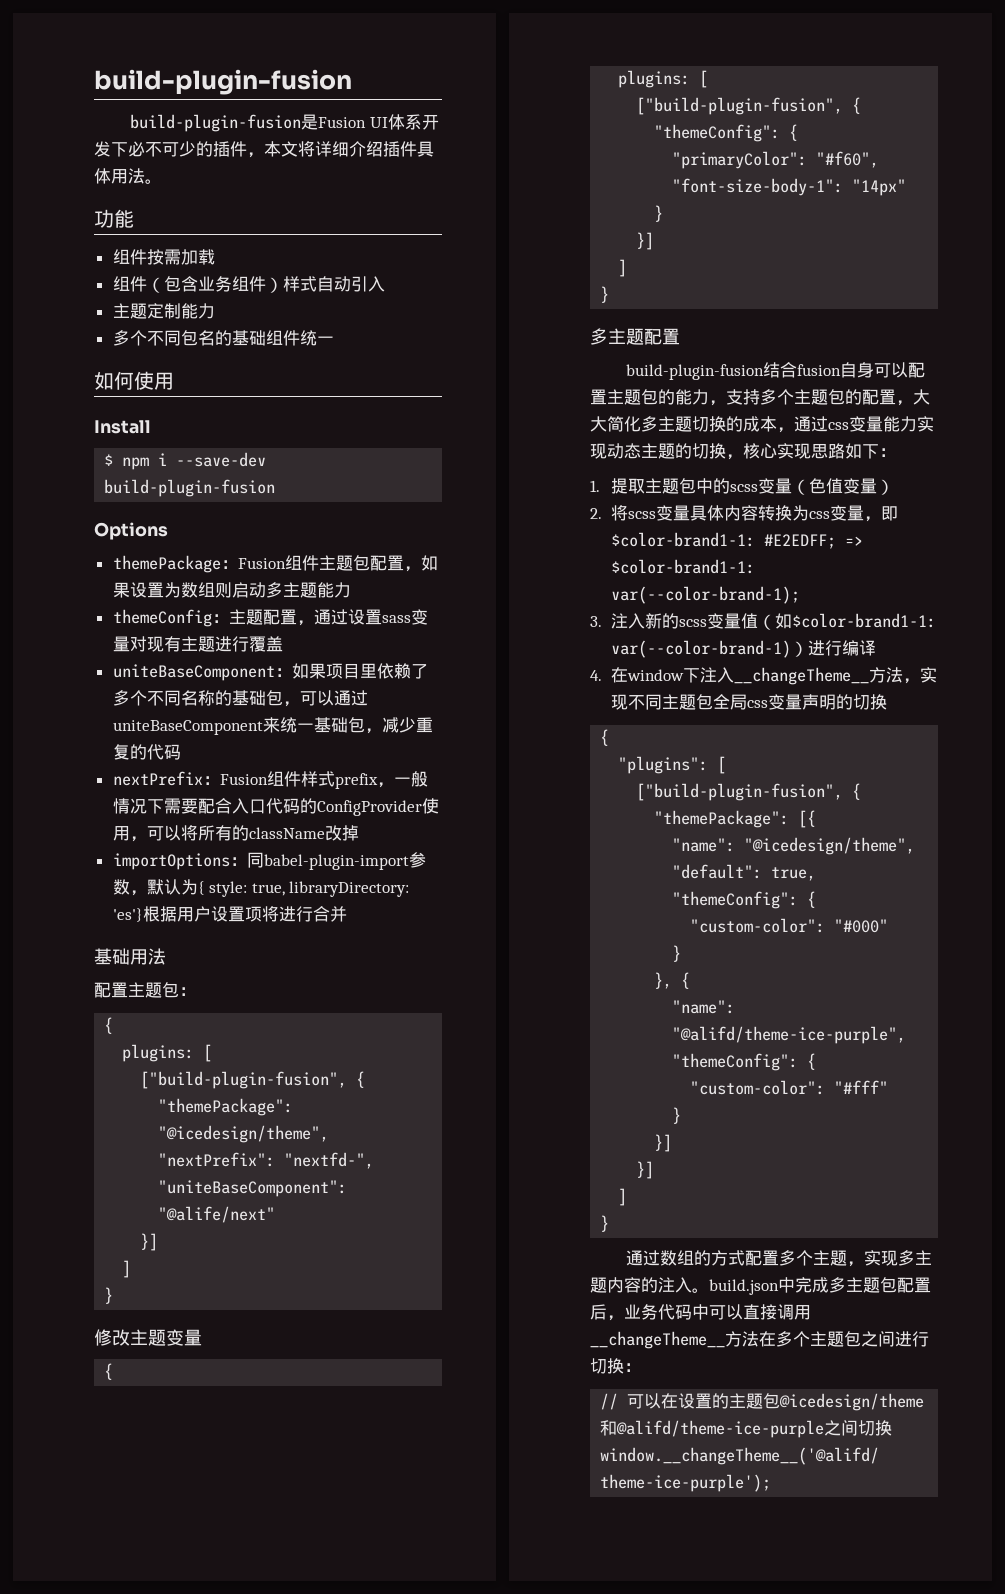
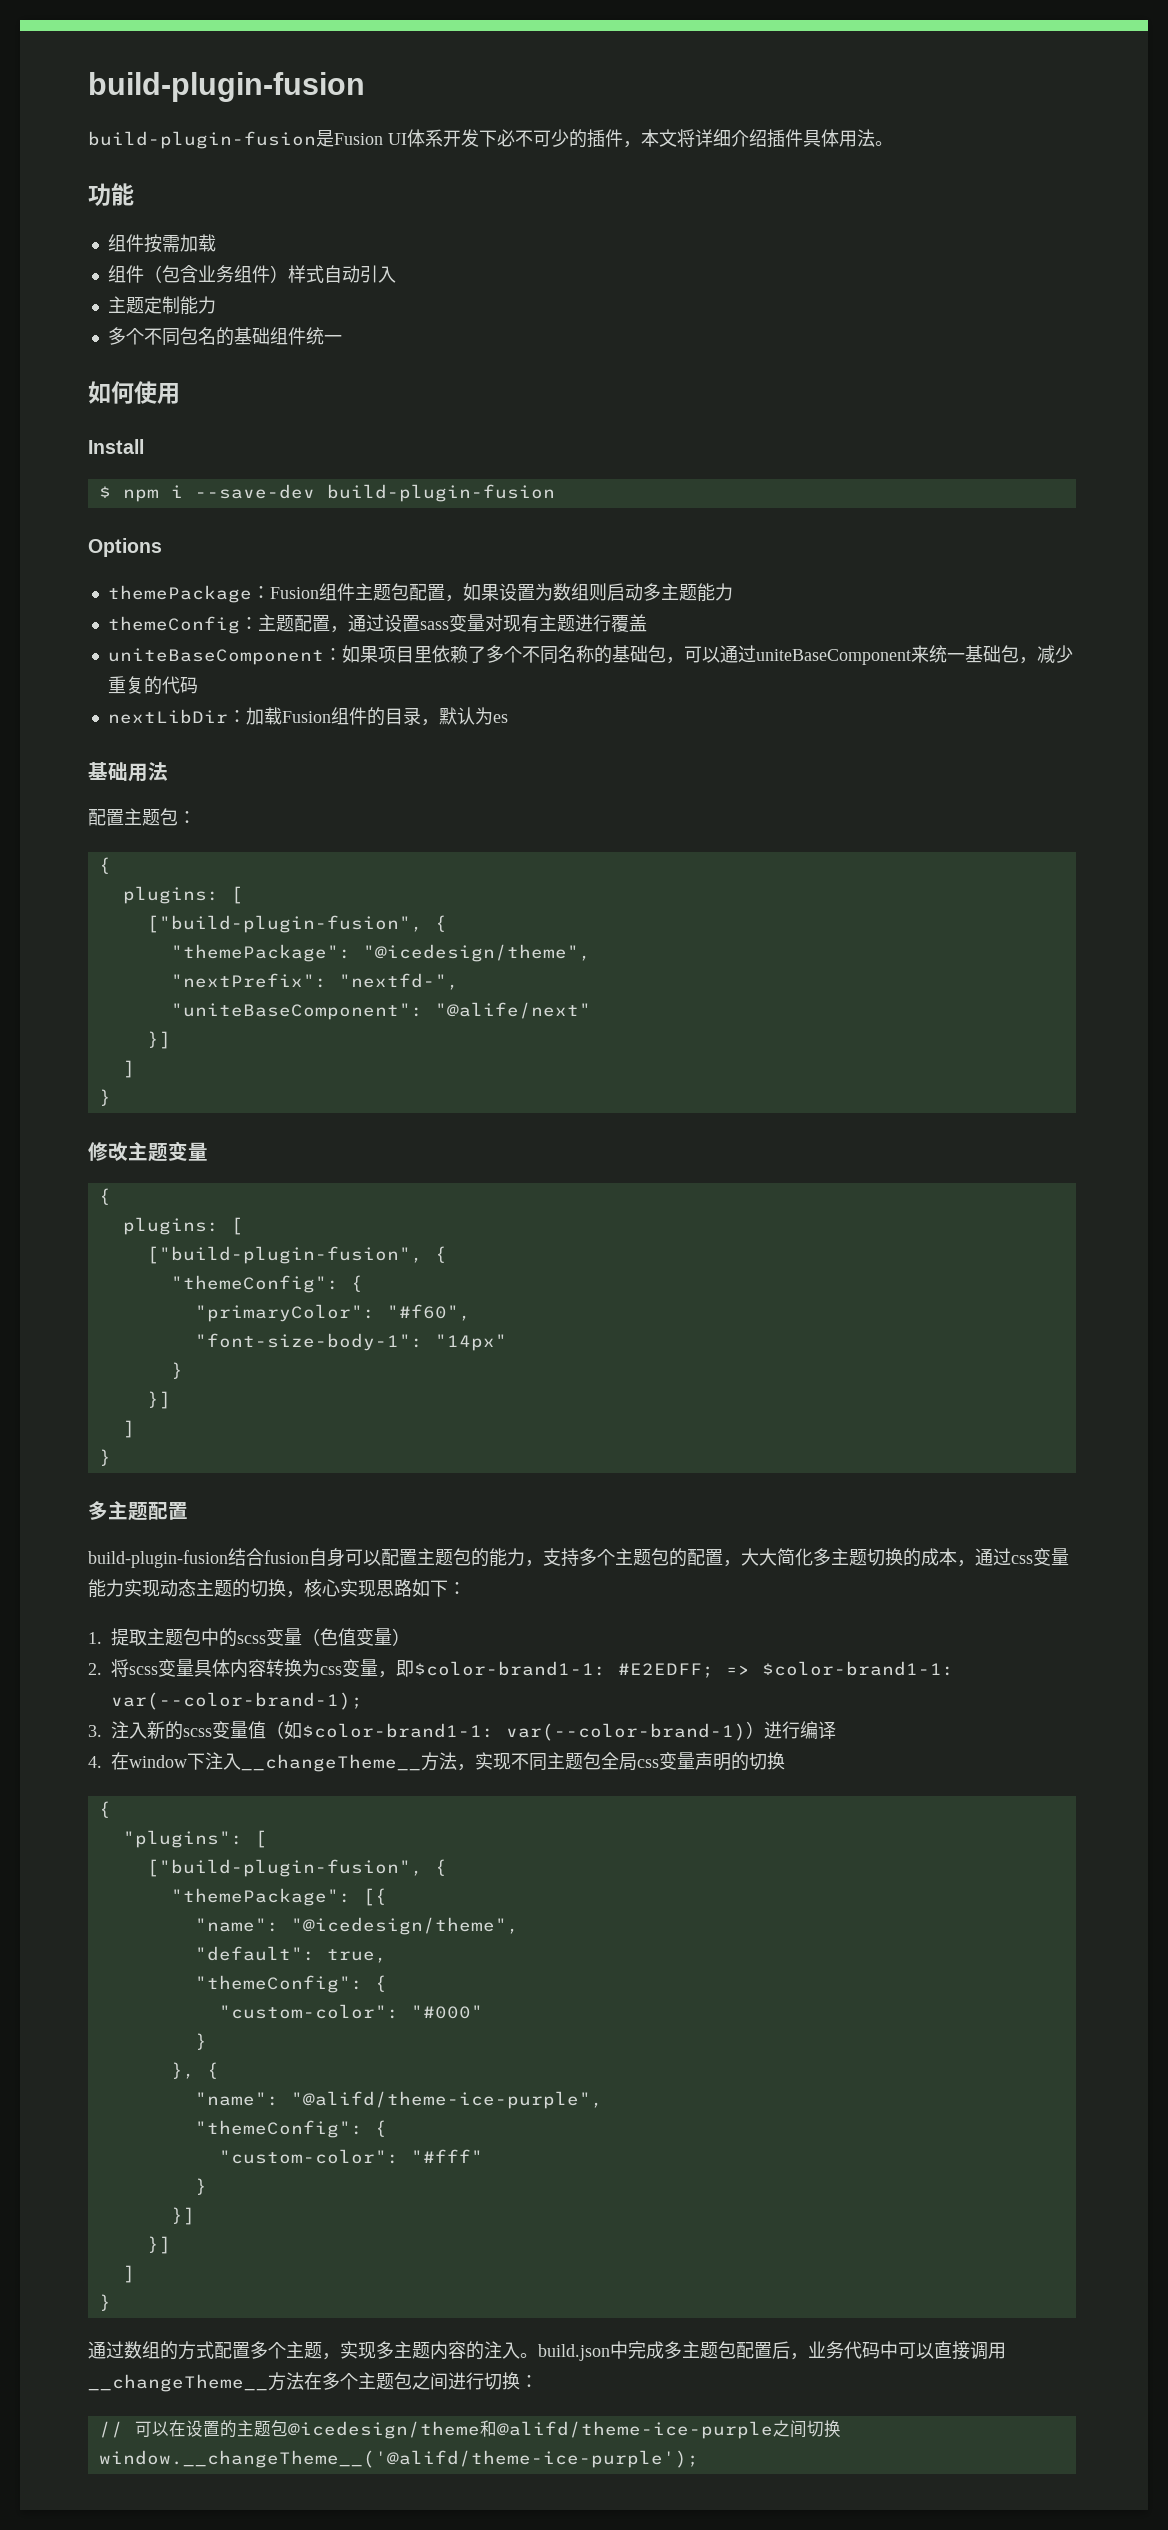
[112,771,428,789] [112,798,439,816] [112,825,359,842] [112,852,426,870] [112,879,410,897] [112,906,347,922] nextPrefix：Fusion组件样式prefix，一般情况下需要配合入口代码的ConfigProvider使用，可以将所有的className改掉 // importOptions：同babel-plugin-import参数，默认为{ style: true, libraryDirectory: 'es'}根据用户设置项将进行合并 -> [107,707,508,726] nextLibDir：加载Fusion组件的目录，默认为es

